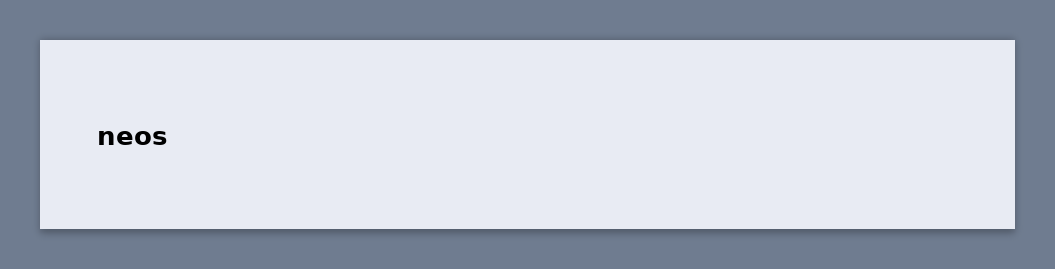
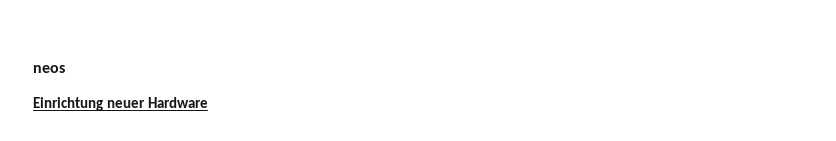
(167, 138) none -> [33,97,208,111] // Einrichtung neuer Hardware

